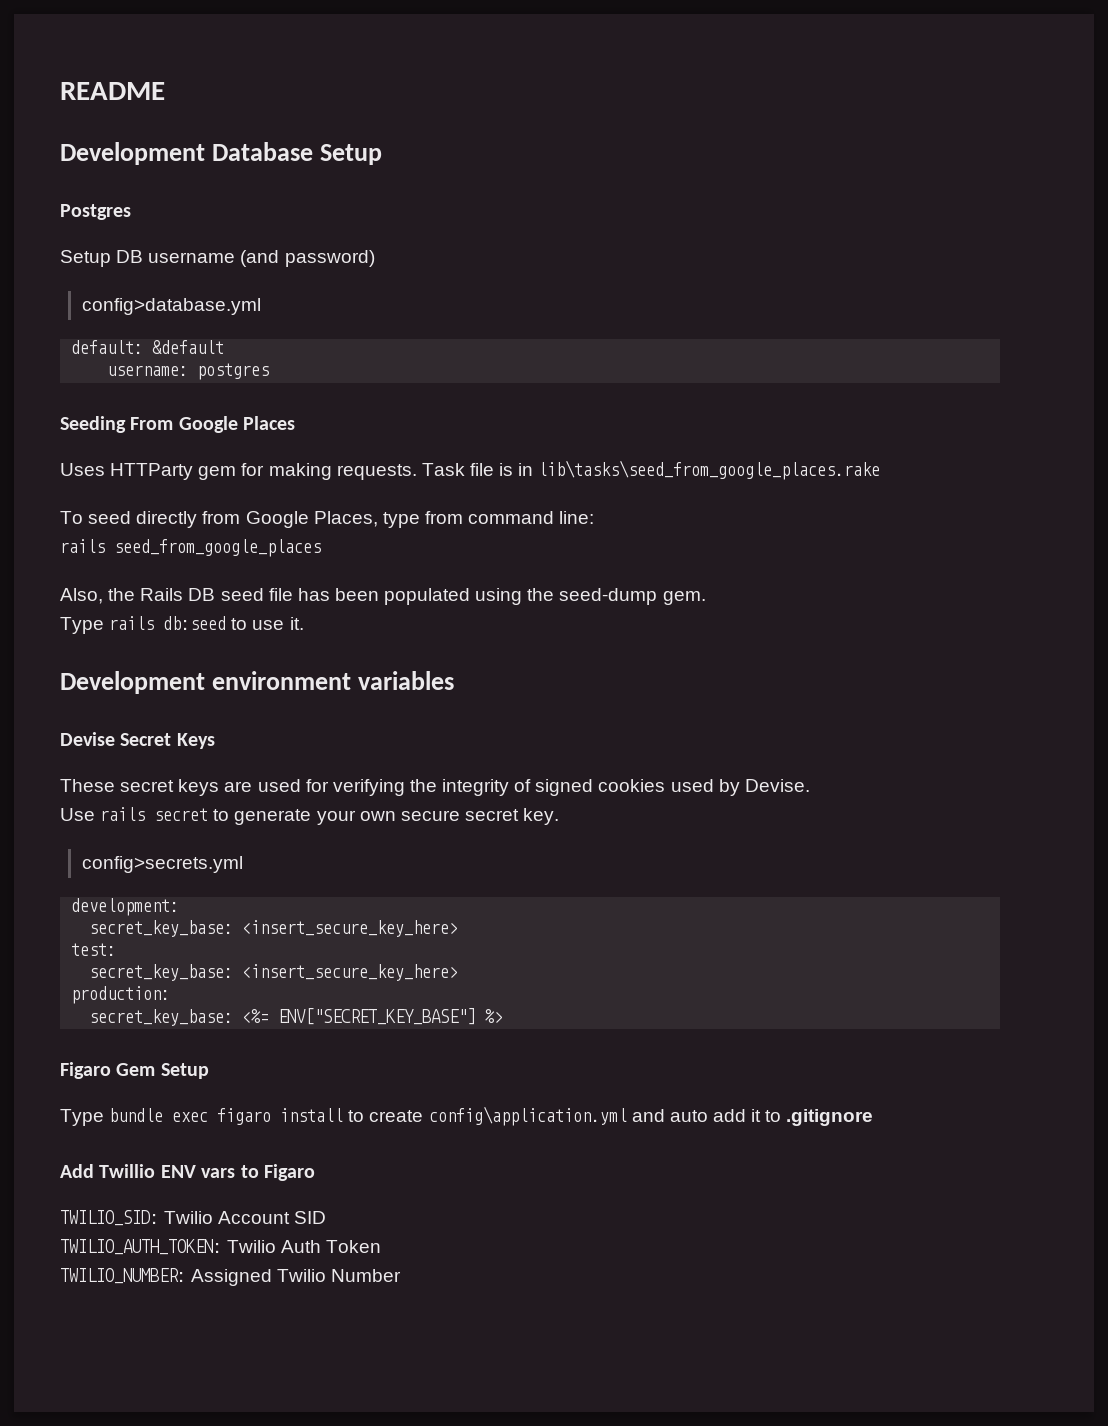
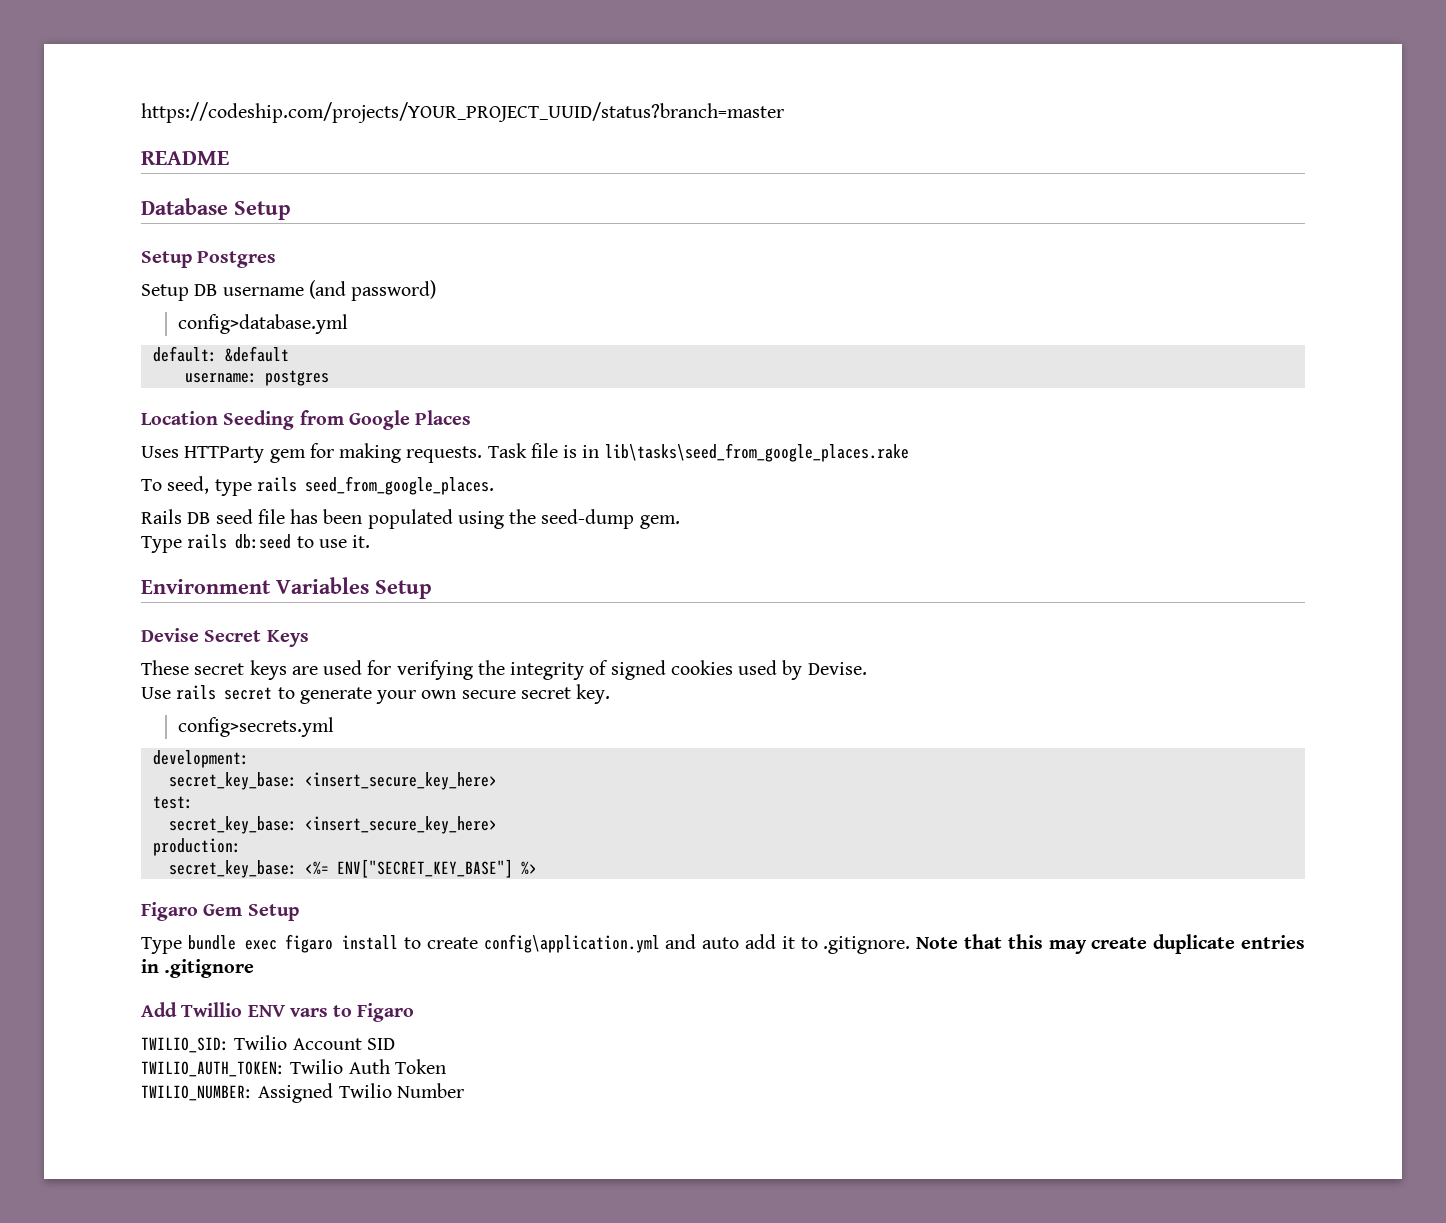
(60, 91) none -> [141,102,784,123] https://codeship.com/projects/YOUR_PROJECT_UUID/status?branch=master //
[60,142,205,165] Development -> (229, 158) none
(382, 154) none -> [141,251,192,268] Setup
[60,416,174,433] Seeding From -> [141,410,344,430] Location Seeding from
[88,511,595,528] [60,539,321,557] [60,588,136,604] seed directly from Google Places, type from command line: // rails seed_from_google_places // Also, the -> [167,476,494,496] seed, type rails seed_from_google_places. //
[60,671,454,694] Development environment variables -> [141,577,432,599] Environment Variables Setup
(782, 1116) none -> [823,934,1305,954] [141,959,159,973] .gitignore. Note that this may create duplicate entries in

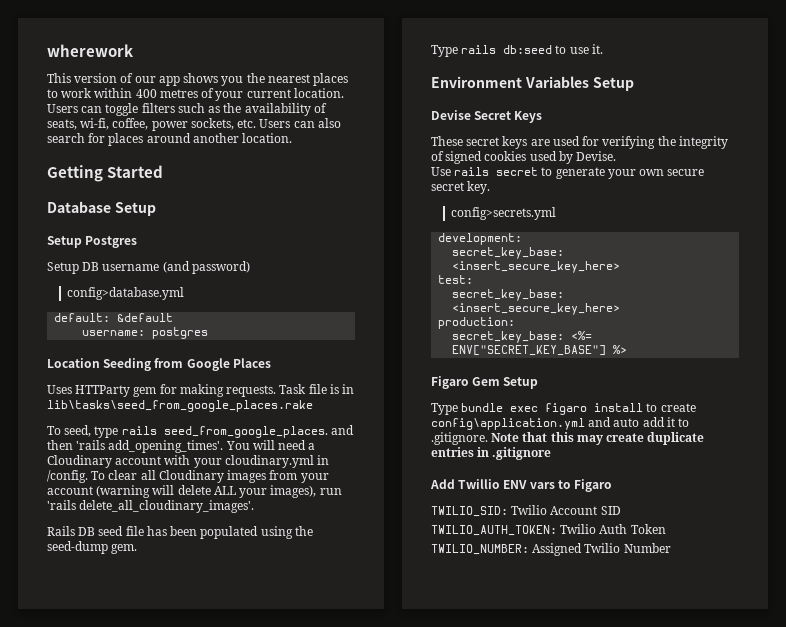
[141,102,784,123] [141,151,229,165] https://codeship.com/projects/YOUR_PROJECT_UUID/status?branch=master // README -> [47,44,133,57] [47,73,349,86] [47,88,344,101] [47,103,327,116] [47,118,341,131] [47,133,293,146] [47,165,164,182] wherework // This version of our app shows you the nearest places to work within 400 metres of your current location. Users can toggle filters such as the availability of seats, wi-fi, coffee, power sockets, etc. Users can also search for places around another location. // Getting Started
(494, 485) none -> [330,425,354,435] [47,440,316,453] [47,455,330,468] [47,470,329,483] [47,485,342,498] [47,500,255,513] and then 'rails add_opening_times'. You will need a Cloudinary account with your cloudinary.yml in /config. To clear all Cloudinary images from your account (warning will delete ALL your images), run 'rails delete_all_cloudinary_images'.

